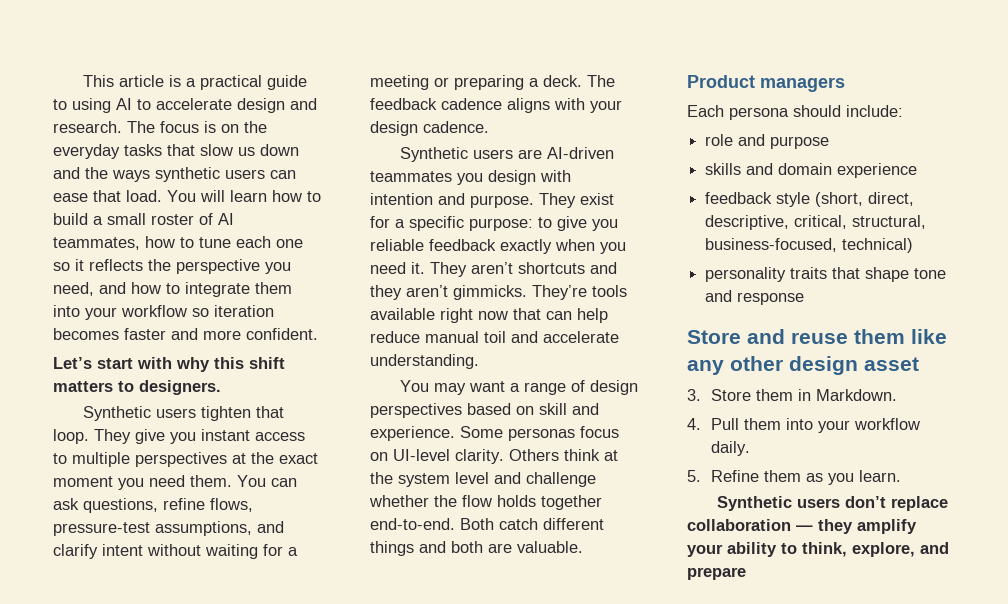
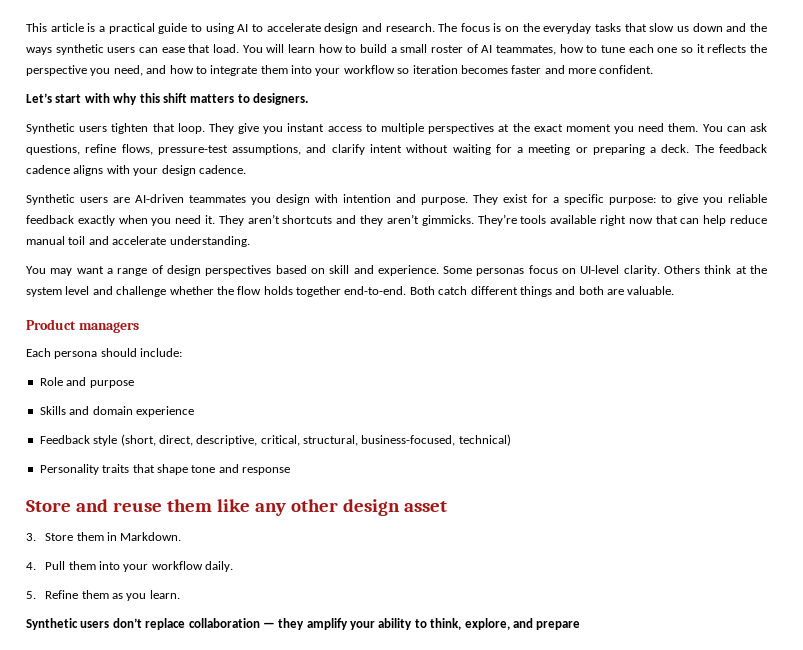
[705,134,734,146] role -> [39,377,63,386] Role
[705,163,742,175] skills -> [39,406,66,415] Skills
[705,192,773,204] feedback -> [39,435,90,444] Feedback
[705,267,787,282] personality -> [39,464,99,475] Personality

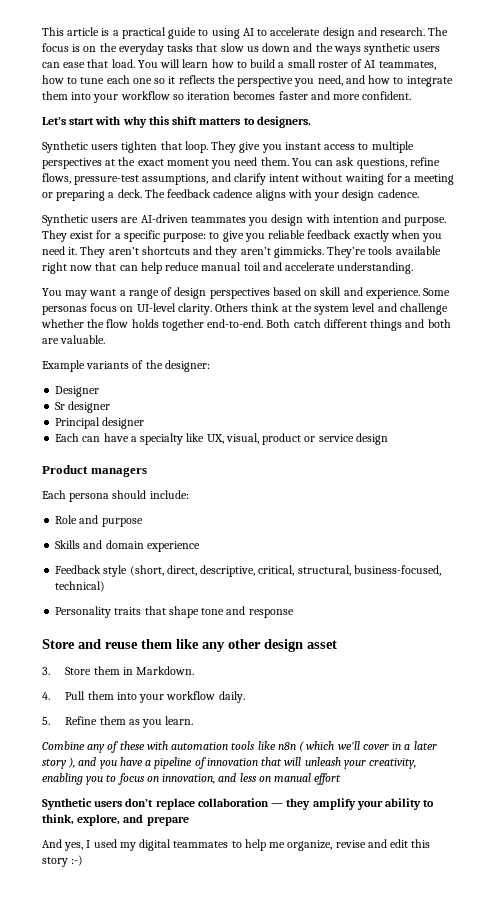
(675, 290) none -> [42,360,210,372] [55,386,100,397] [55,401,111,413] [55,417,145,429] [55,433,388,445] // Example variants of the designer: // Designer // Sr designer // Principal designer // Each can have a specialty like UX, visual, product or service design
(180, 594) none -> [42,741,437,753] [42,757,417,769] [42,773,342,785] // Combine any of these with automation tools like n8n ( which we'll cover in a later story ), and you have a pipeline of innovation that will unleash your creativity, enabling you to focus on innovation, and less on manual effort
(581, 625) none -> [42,839,431,851] [42,855,84,867] // And yes, I used my digital teammates to help me organize, revise and edit this story :-)

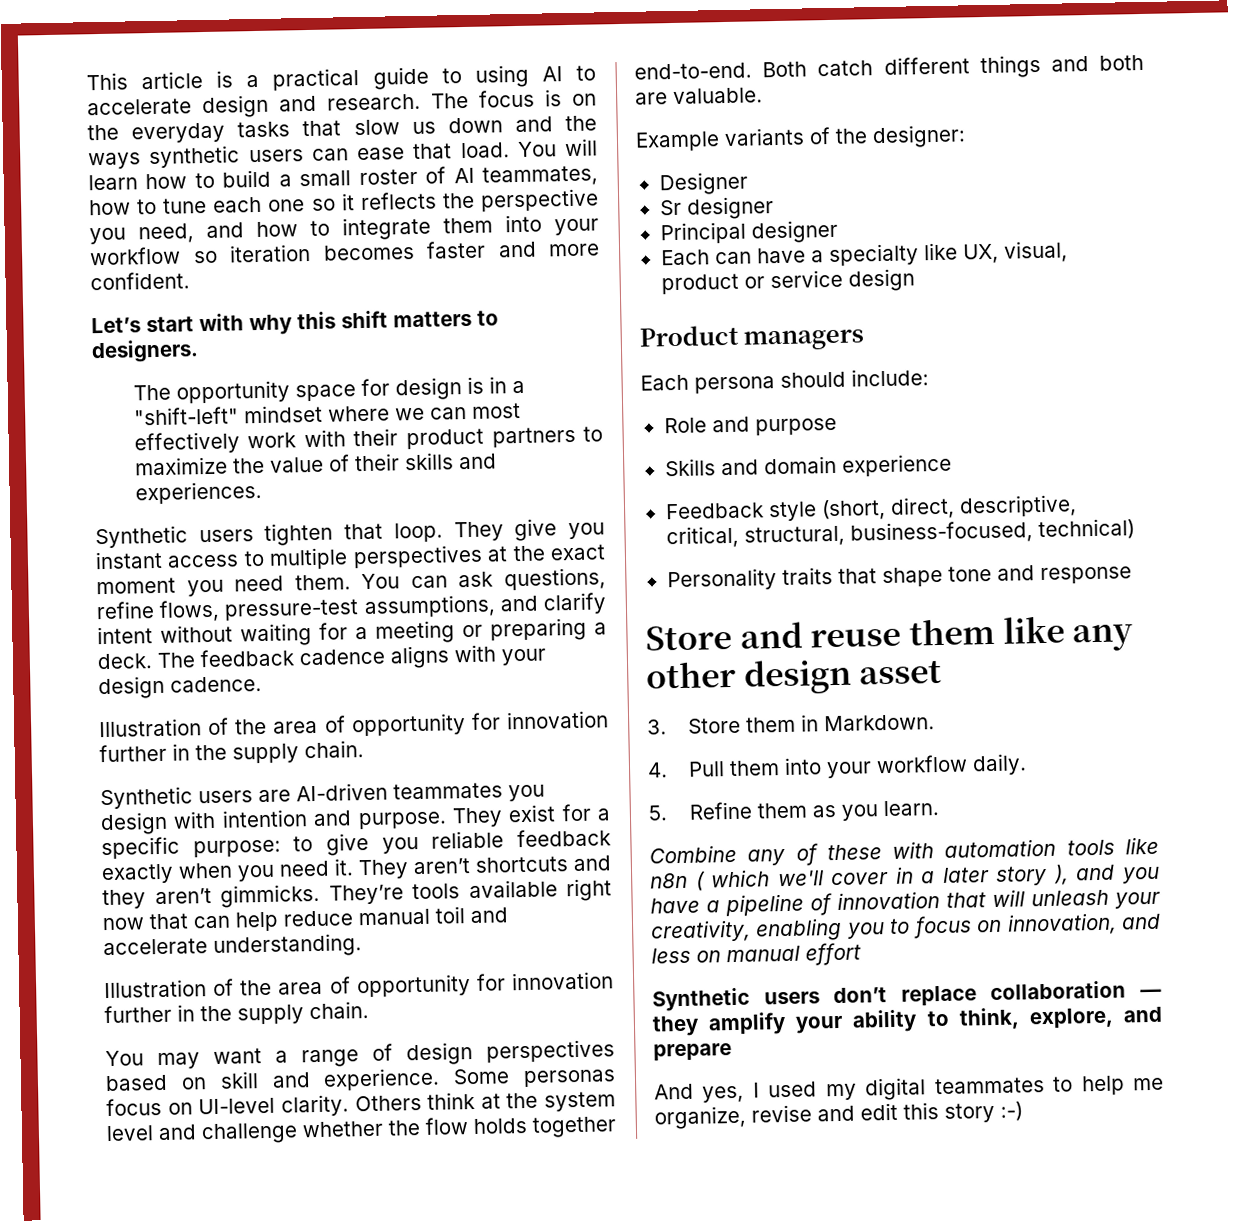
(311, 122) none -> [132,376,525,404] [133,402,521,426] [133,426,603,455] [133,452,497,476] [134,480,262,505] // The opportunity space for design is in a "shift-left" mindset where we can most effectively work with their product partners to maximize the value of their skills and experiences.
(419, 193) none -> [99,710,609,738] [99,740,364,764] // Illustration of the area of opportunity for innovation further in the supply chain.
(414, 268) none -> [104,971,614,999] [104,1001,369,1025] // Illustration of the area of opportunity for innovation further in the supply chain.

